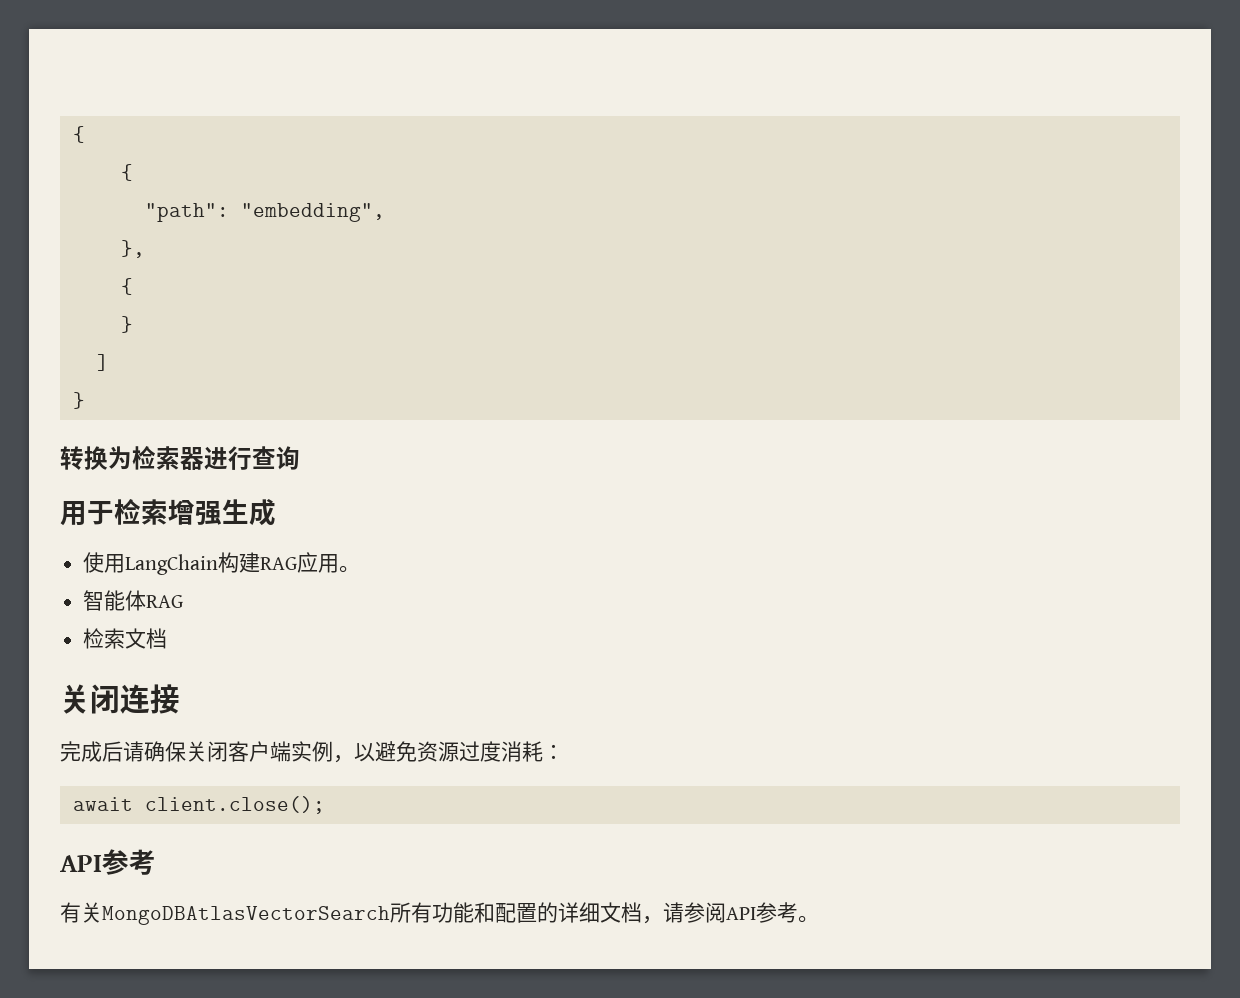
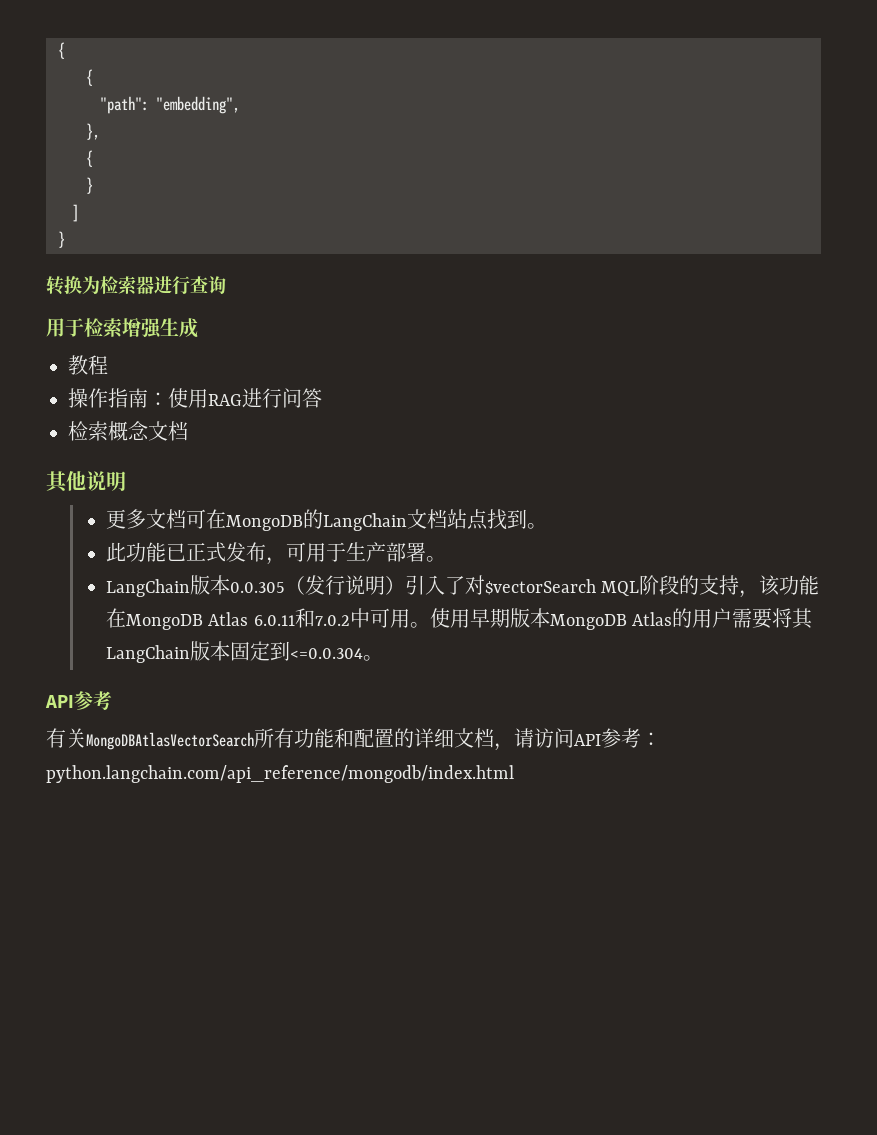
[83,552,361,575] [83,590,184,611] [83,628,126,649] 使用LangChain构建RAG应用。 // 智能体RAG // 检索 -> [68,355,108,375] [68,388,322,408] [68,421,149,441] 教程 // 操作指南：使用RAG进行问答 // 检索概念
[60,684,180,714] [60,741,564,763] [72,796,325,814] 关闭连接 // 完成后请确保关闭客户端实例，以避免资源过度消耗： // await client.close(); -> [46,471,126,493] [105,509,547,531] [105,542,446,565] [105,575,820,598] [105,608,814,630] [105,641,383,663] 其他说明 // 更多文档可在MongoDB的LangChain文档站点找到。 // 此功能已正式发布，可用于生产部署。 // LangChain版本0.0.305（发行说明）引入了对$vectorSearch MQL阶段的支持，该功能在MongoDB Atlas 6.0.11和7.0.2中可用。使用早期版本MongoDB Atlas的用户需要将其LangChain版本固定到<=0.0.304。
[684,902,819,923] 参阅API参考。 -> [534,728,661,748] [46,765,514,783] 访问API参考：python.langchain.com/api_reference/mongodb/index.html

